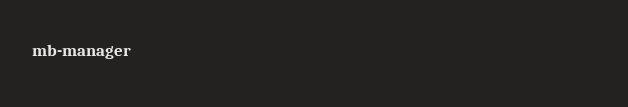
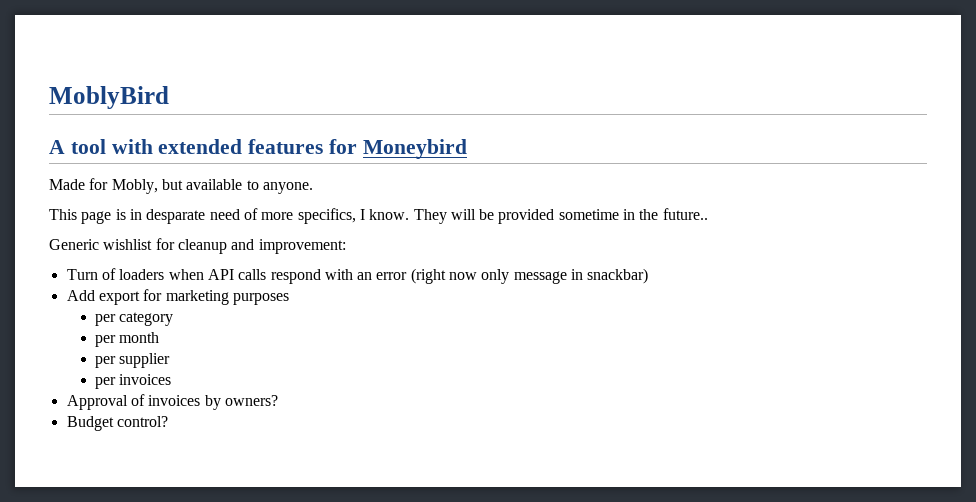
[32,44,131,59] mb-manager -> [49,86,169,109] [49,139,467,159] [49,178,313,194] [49,208,708,224] [49,238,346,254] [66,268,649,284] [66,289,289,305] [95,312,174,326] [95,332,160,347] [95,353,171,368] [95,374,172,389] [66,394,278,410] [66,416,168,431] MoblyBird // A tool with extended features for Moneybird // Made for Mobly, but available to anyone. // This page is in desparate need of more specifics, I know. They will be provided sometime in the future.. // Generic wishlist for cleanup and improvement: // Turn of loaders when API calls respond with an error (right now only message in snackbar) // Add export for marketing purposes // per category // per month // per supplier // per invoices // Approval of invoices by owners? // Budget control?

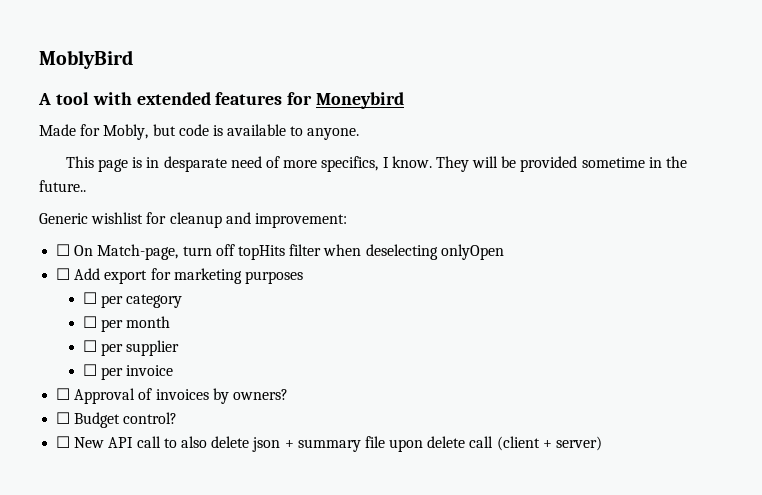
(183, 184) none -> [178,124,223,136] code is
[66,268,649,284] Turn of loaders when API calls respond with an error (right now only message in snackbar) // -> [56,244,504,260] [56,268,71,280] ☐ On Match-page, turn off topHits filter when deselecting onlyOpen // ☐
(289, 299) none -> [82,292,97,304] ☐
(174, 319) none -> [82,316,97,328] ☐
(160, 337) none -> [82,340,97,352] ☐
[95,374,172,389] per invoices // -> [82,364,174,380] [56,388,71,400] ☐ per invoice // ☐
(278, 400) none -> [56,412,71,424] ☐
(168, 421) none -> [56,436,603,452] // ☐ New API call to also delete json + summary file upon delete call (client + server)

